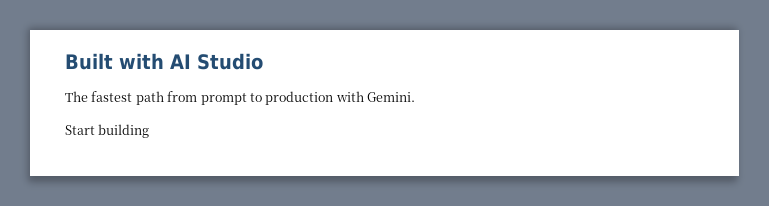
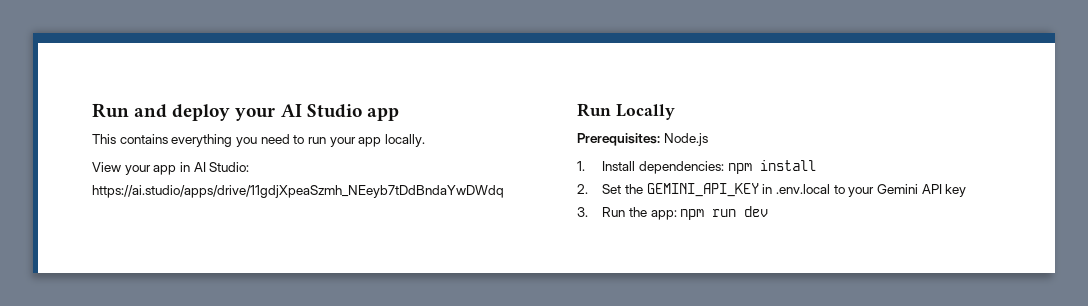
[65,53,263,70] [65,91,415,105] [65,124,150,138] Built with AI Studio // The fastest path from prompt to production with Gemini. // Start building -> [92,103,399,121] [92,134,425,147] [92,162,250,175] [92,185,504,198] [577,103,675,120] [577,133,708,146] [577,160,816,174] [577,183,967,197] [577,206,769,220] Run and deploy your AI Studio app // This contains everything you need to run your app locally. // View your app in AI Studio: https://ai.studio/apps/drive/11gdjXpeaSzmh_NEeyb7tDdBndaYwDWdq // Run Locally // Prerequisites: Node.js // 1. Install dependencies: npm install // 2. Set the GEMINI_API_KEY in .env.local to your Gemini API key // 3. Run the app: npm run dev

